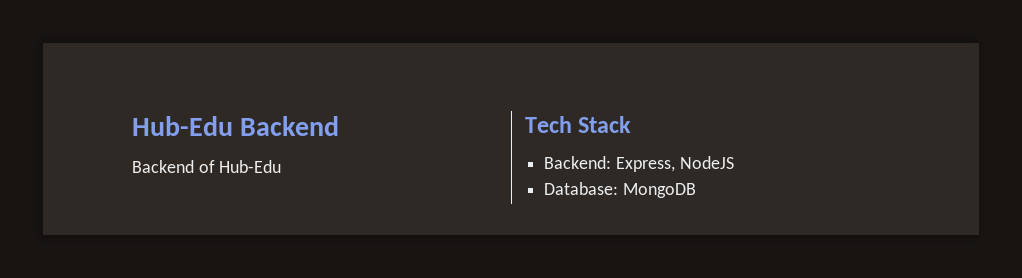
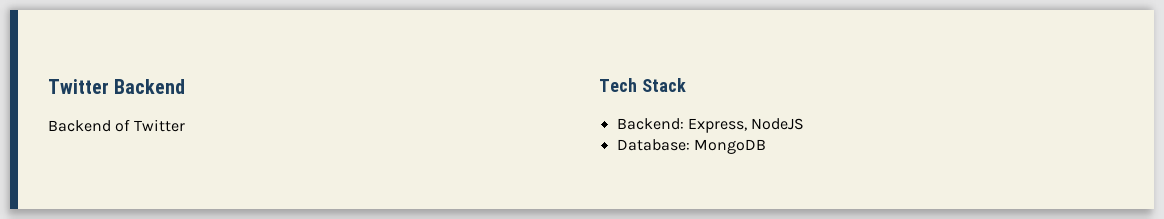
[132,116,233,136] Hub-Edu -> [48,79,109,94] Twitter
[219,160,282,173] Hub-Edu -> [133,119,185,132] Twitter

